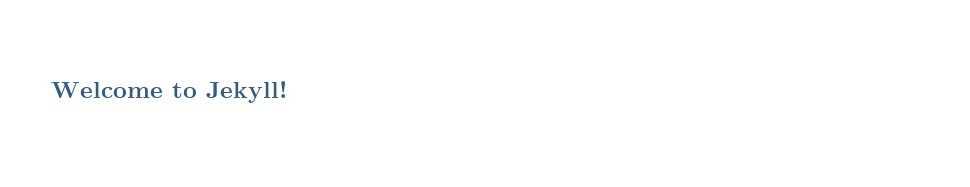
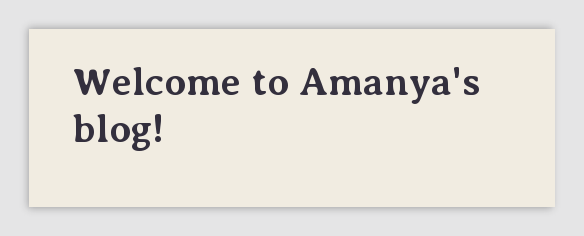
[206,81,287,103] Jekyll! -> [299,67,481,104] [73,114,164,151] Amanya's blog!

